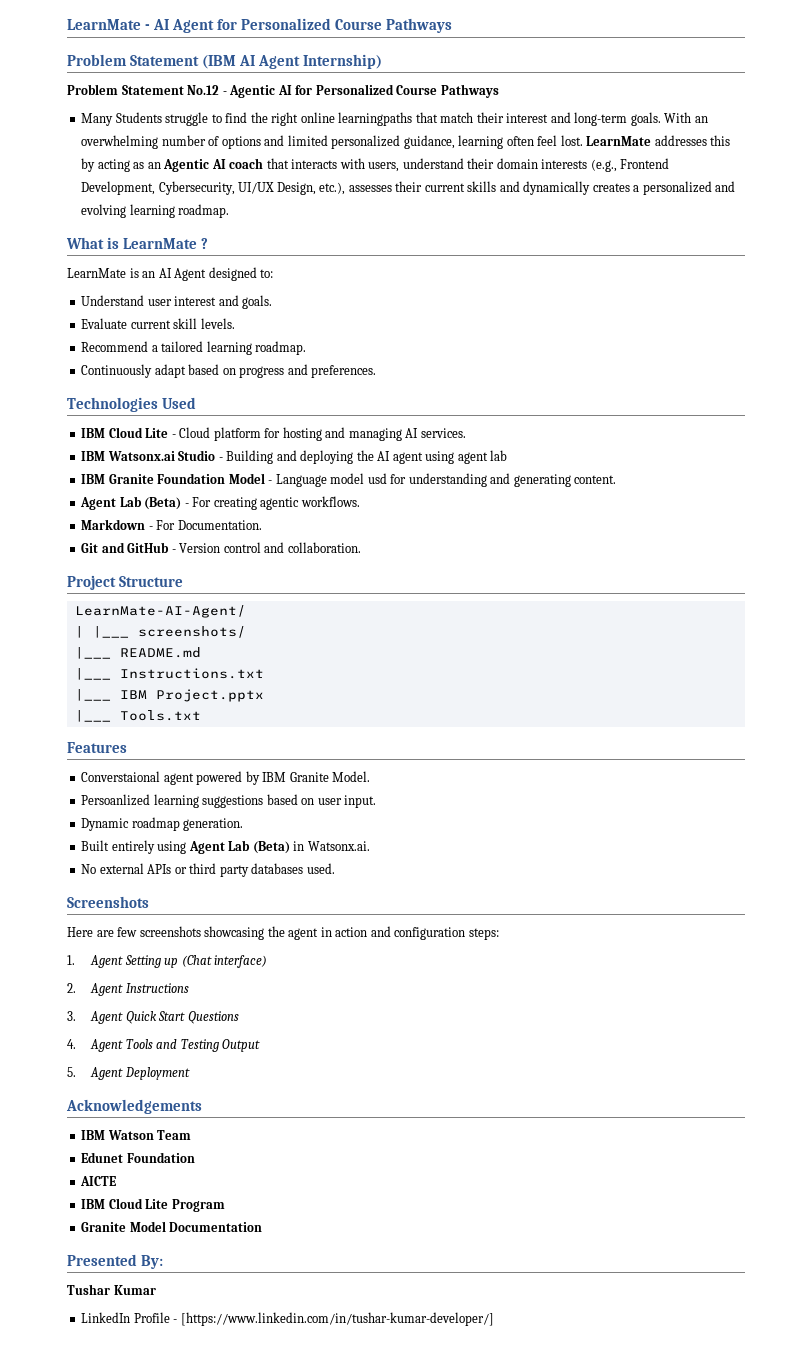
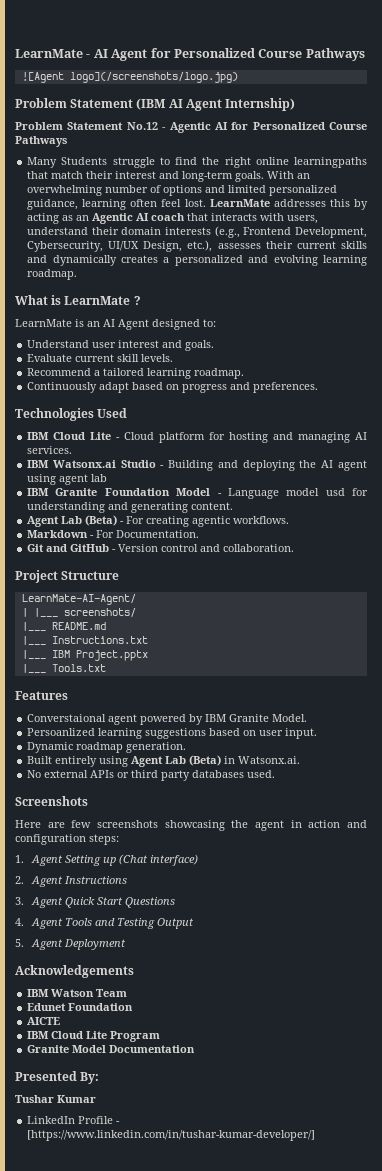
(453, 25) none -> [21,72,238,83] // ![Agent logo](/screenshots/logo.jpg)

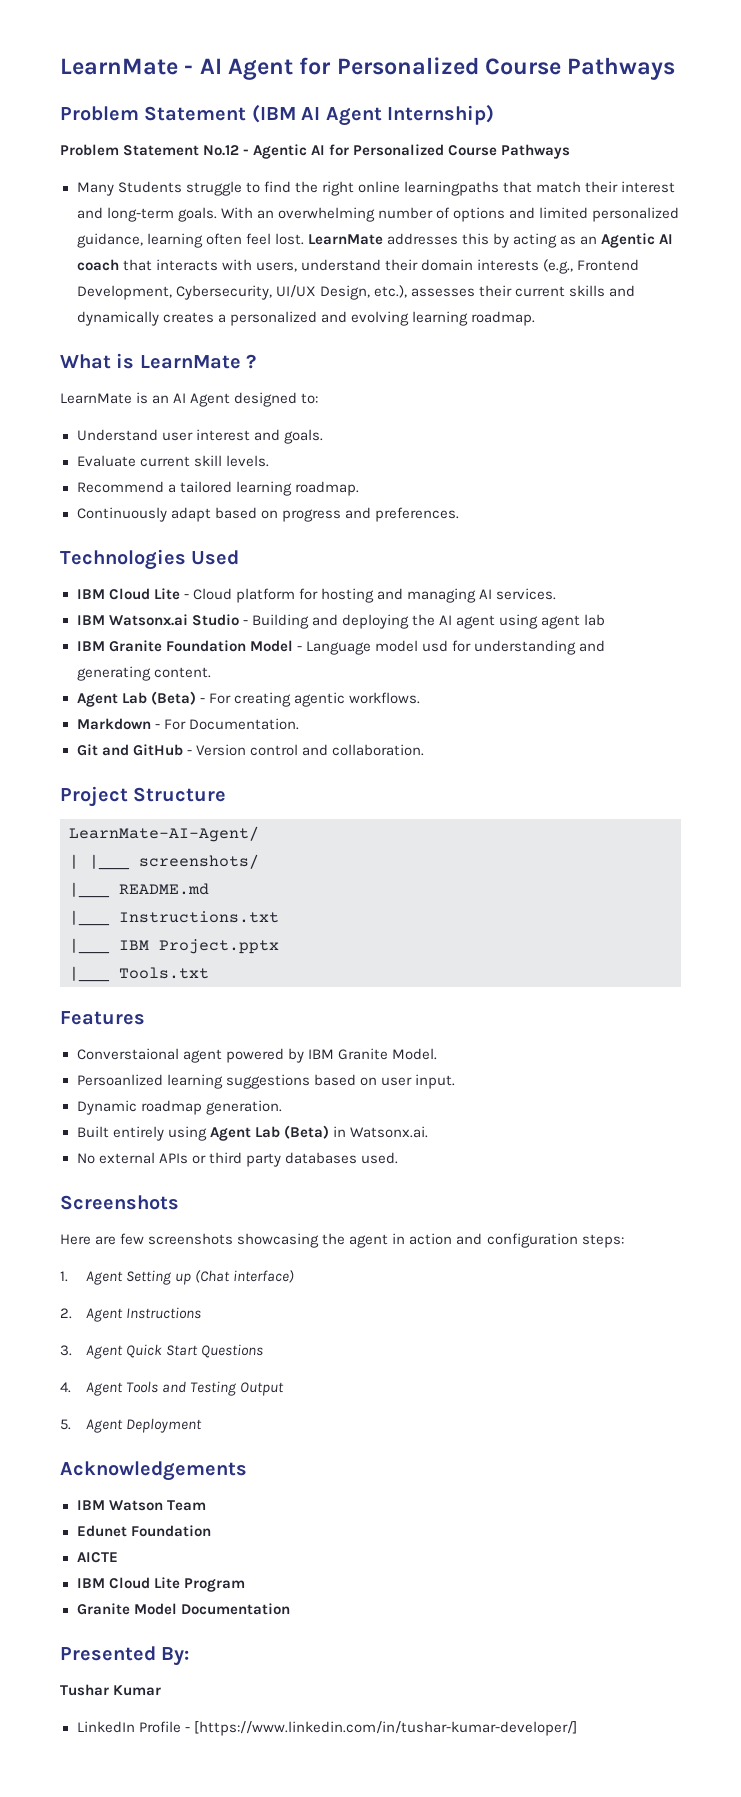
[21,72,238,83] // ![Agent logo](/screenshots/logo.jpg) -> (676, 68) none

